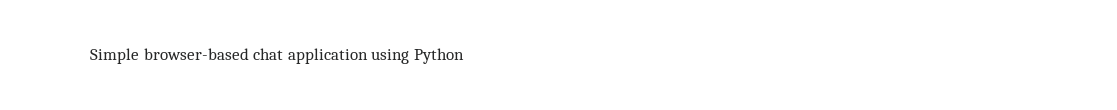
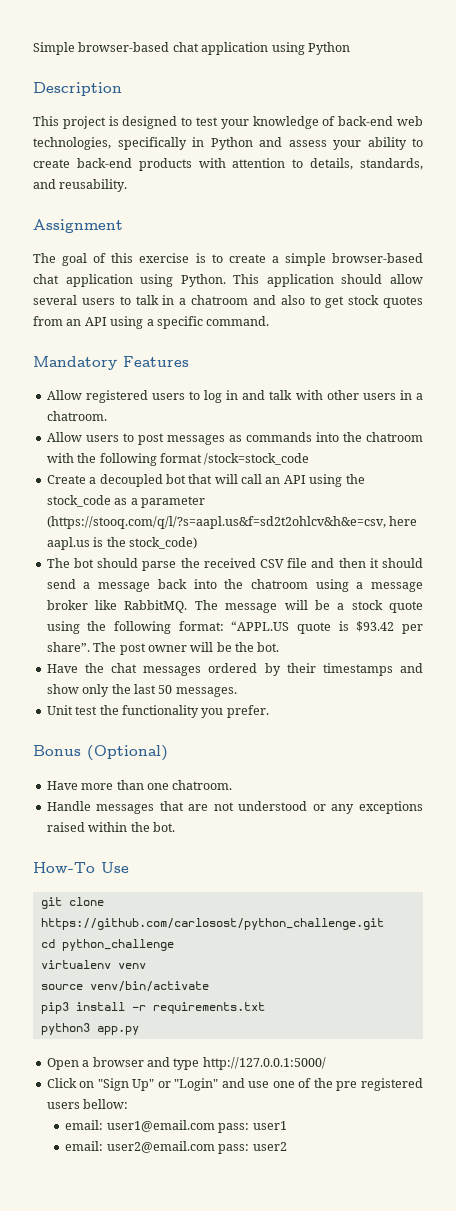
(464, 56) none -> [33,82,122,96] [33,116,424,129] [33,137,423,150] [33,158,423,171] [33,179,128,192] [33,219,123,233] [33,253,423,266] [33,274,423,287] [33,295,423,308] [33,316,270,329] [33,356,189,370] [46,390,424,403] [46,411,107,421] [46,432,423,445] [46,453,310,466] [46,474,365,487] [46,495,205,508] [46,516,418,529] [46,537,197,550] [46,558,423,571] [46,579,424,592] [46,600,423,613] [46,621,423,634] [46,642,280,655] [46,663,423,676] [46,684,237,697] [46,705,269,718] [33,745,168,761] [46,780,233,790] [46,801,423,814] [46,822,175,832] [33,862,129,873] [40,897,104,909] [40,918,384,930] [40,939,174,951] [40,960,146,969] [40,981,209,992] [40,1002,265,1014] [40,1023,139,1035] [46,1057,326,1070] [46,1078,423,1091] [46,1099,129,1109] [65,1120,287,1133] [65,1141,287,1154] // Description // This project is designed to test your knowledge of back-end web technologies, specifically in Python and assess your ability to create back-end products with attention to details, standards, and reusability. // Assignment // The goal of this exercise is to create a simple browser-based chat application using Python. This application should allow several users to talk in a chatroom and also to get stock quotes from an API using a specific command. // Mandatory Features // Allow registered users to log in and talk with other users in a chatroom. // Allow users to post messages as commands into the chatroom with the following format /stock=stock_code // Create a decoupled bot that will call an API using the stock_code as a parameter (https://stooq.com/q/l/?s=aapl.us&f=sd2t2ohlcv&h&e=csv, here aapl.us is the stock_code) // The bot should parse the received CSV file and then it should send a message back into the chatroom using a message broker like RabbitMQ. The message will be a stock quote using the following format: “APPL.US quote is $93.42 per share”. The post owner will be the bot. // Have the chat messages ordered by their timestamps and show only the last 50 messages. // Unit test the functionality you prefer. // Bonus (Optional) // Have more than one chatroom. // Handle messages that are not understood or any exceptions raised within the bot. // How-To Use // git clone https://github.com/carlosost/python_challenge.git // cd python_challenge // virtualenv venv // source venv/bin/activate // pip3 install -r requirements.txt // python3 app.py // Open a browser and type http://127.0.0.1:5000/ // Click on "Sign Up" or "Login" and use one of the pre registered users bellow: // email: user1@email.com pass: user1 // email: user2@email.com pass: user2

